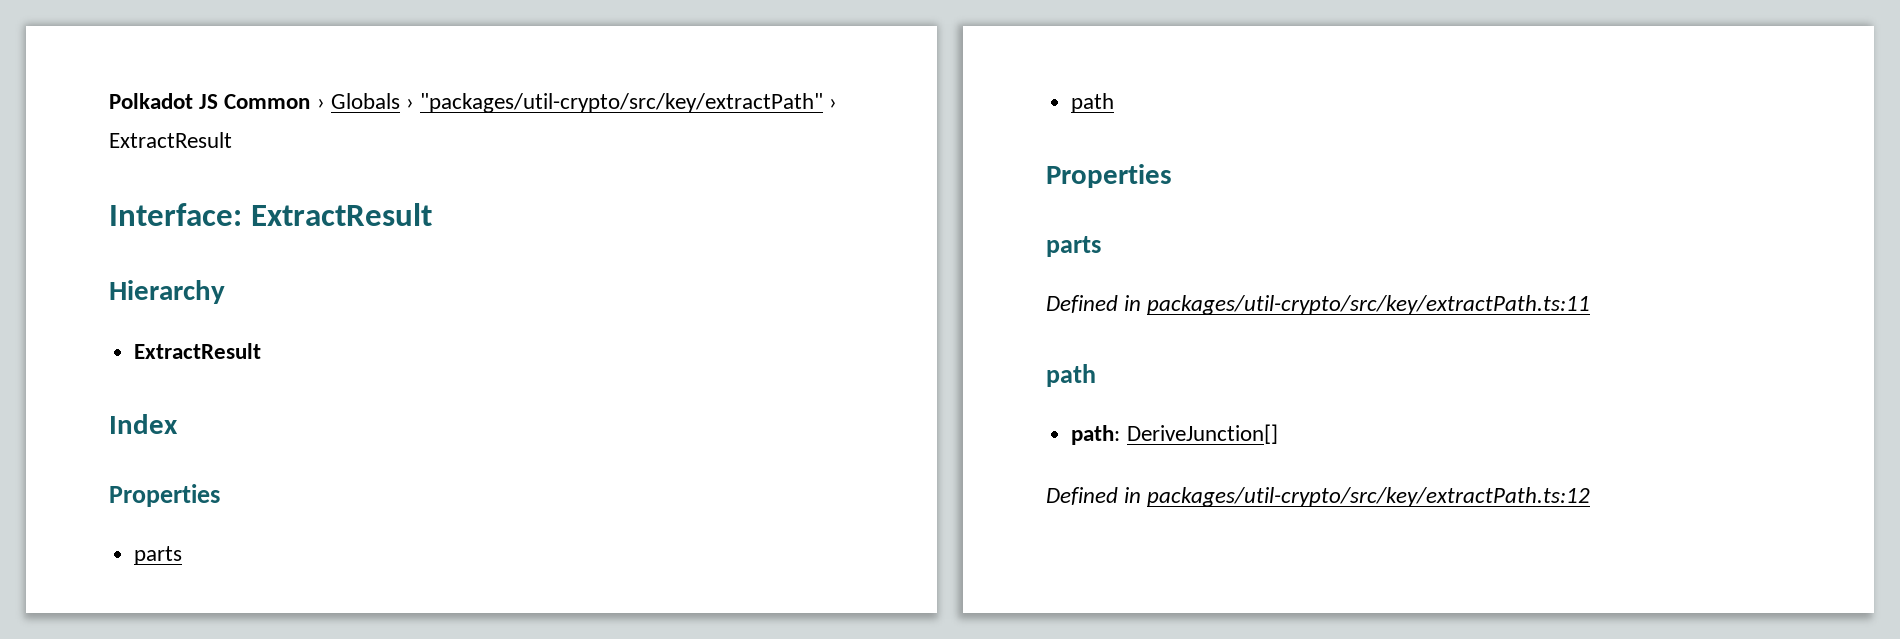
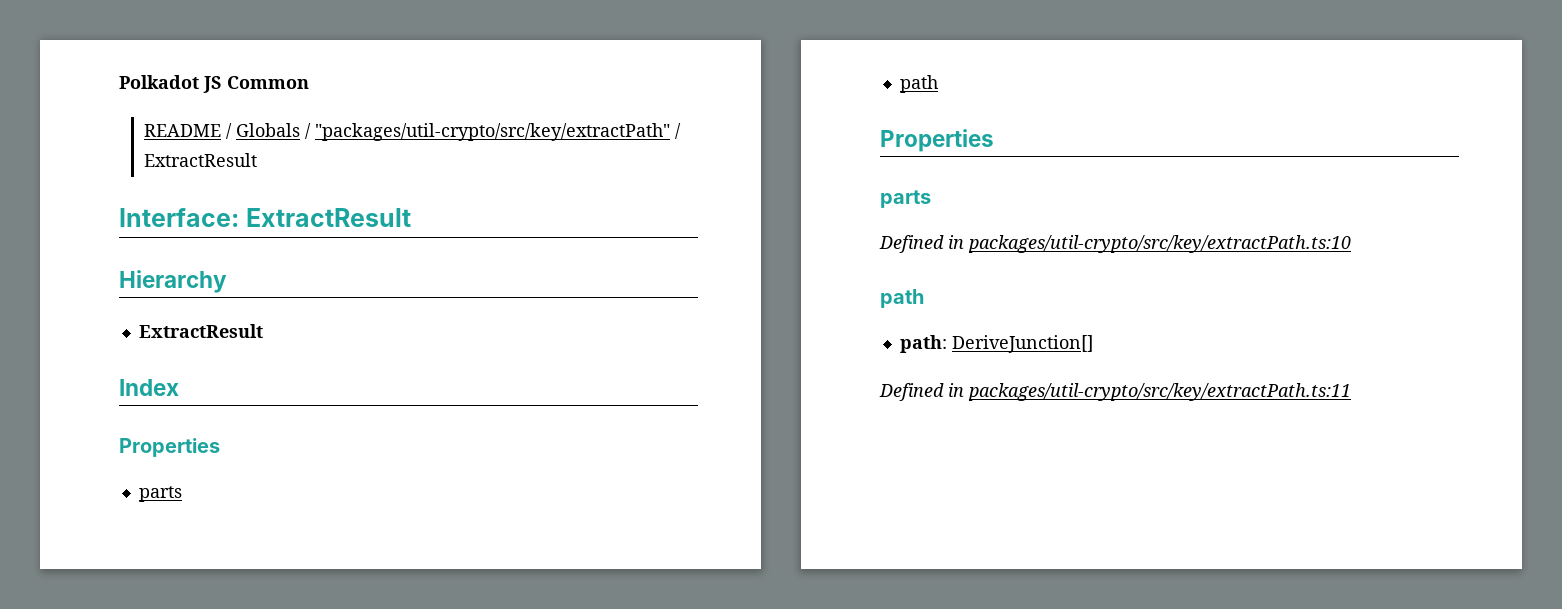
[316,93,838,113] › Globals › "packages/util-crypto/src/key/extractPath" › -> [143,123,681,141] // README / Globals / "packages/util-crypto/src/key/extractPath" /
[1147,295,1591,315] packages/util-crypto/src/key/extractPath.ts:11 -> [968,235,1351,253] packages/util-crypto/src/key/extractPath.ts:10
[1147,487,1591,507] packages/util-crypto/src/key/extractPath.ts:12 -> [968,383,1351,401] packages/util-crypto/src/key/extractPath.ts:11

